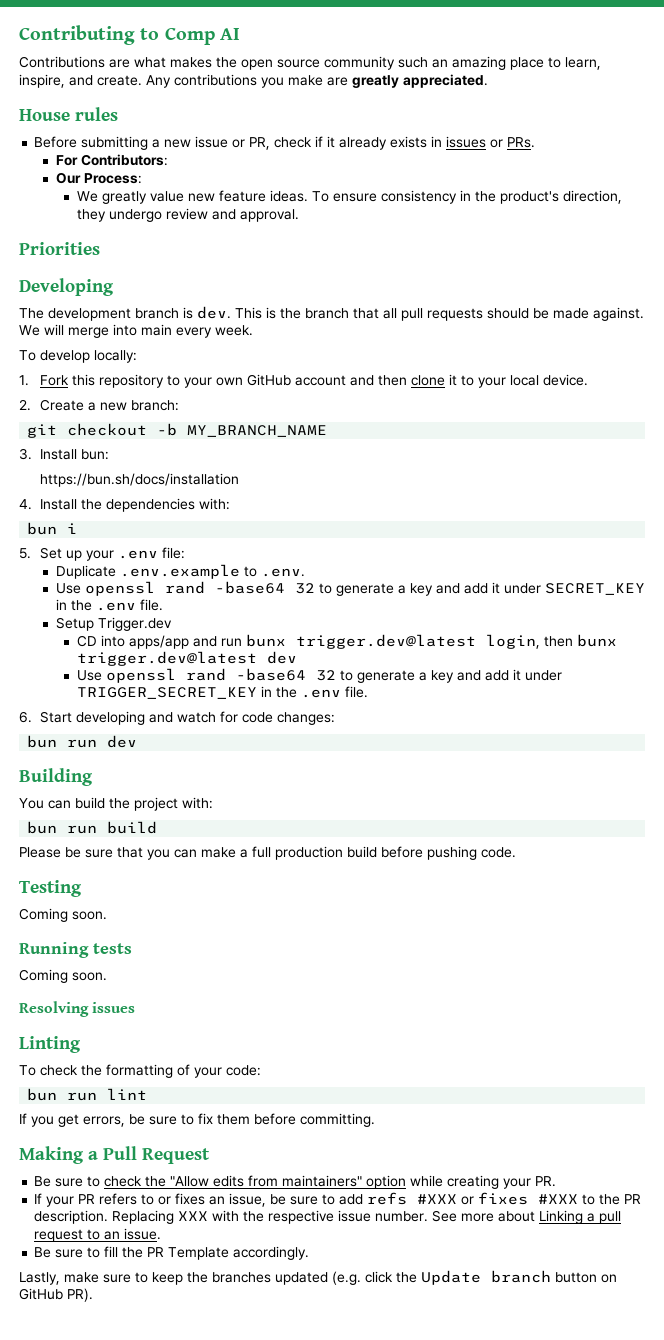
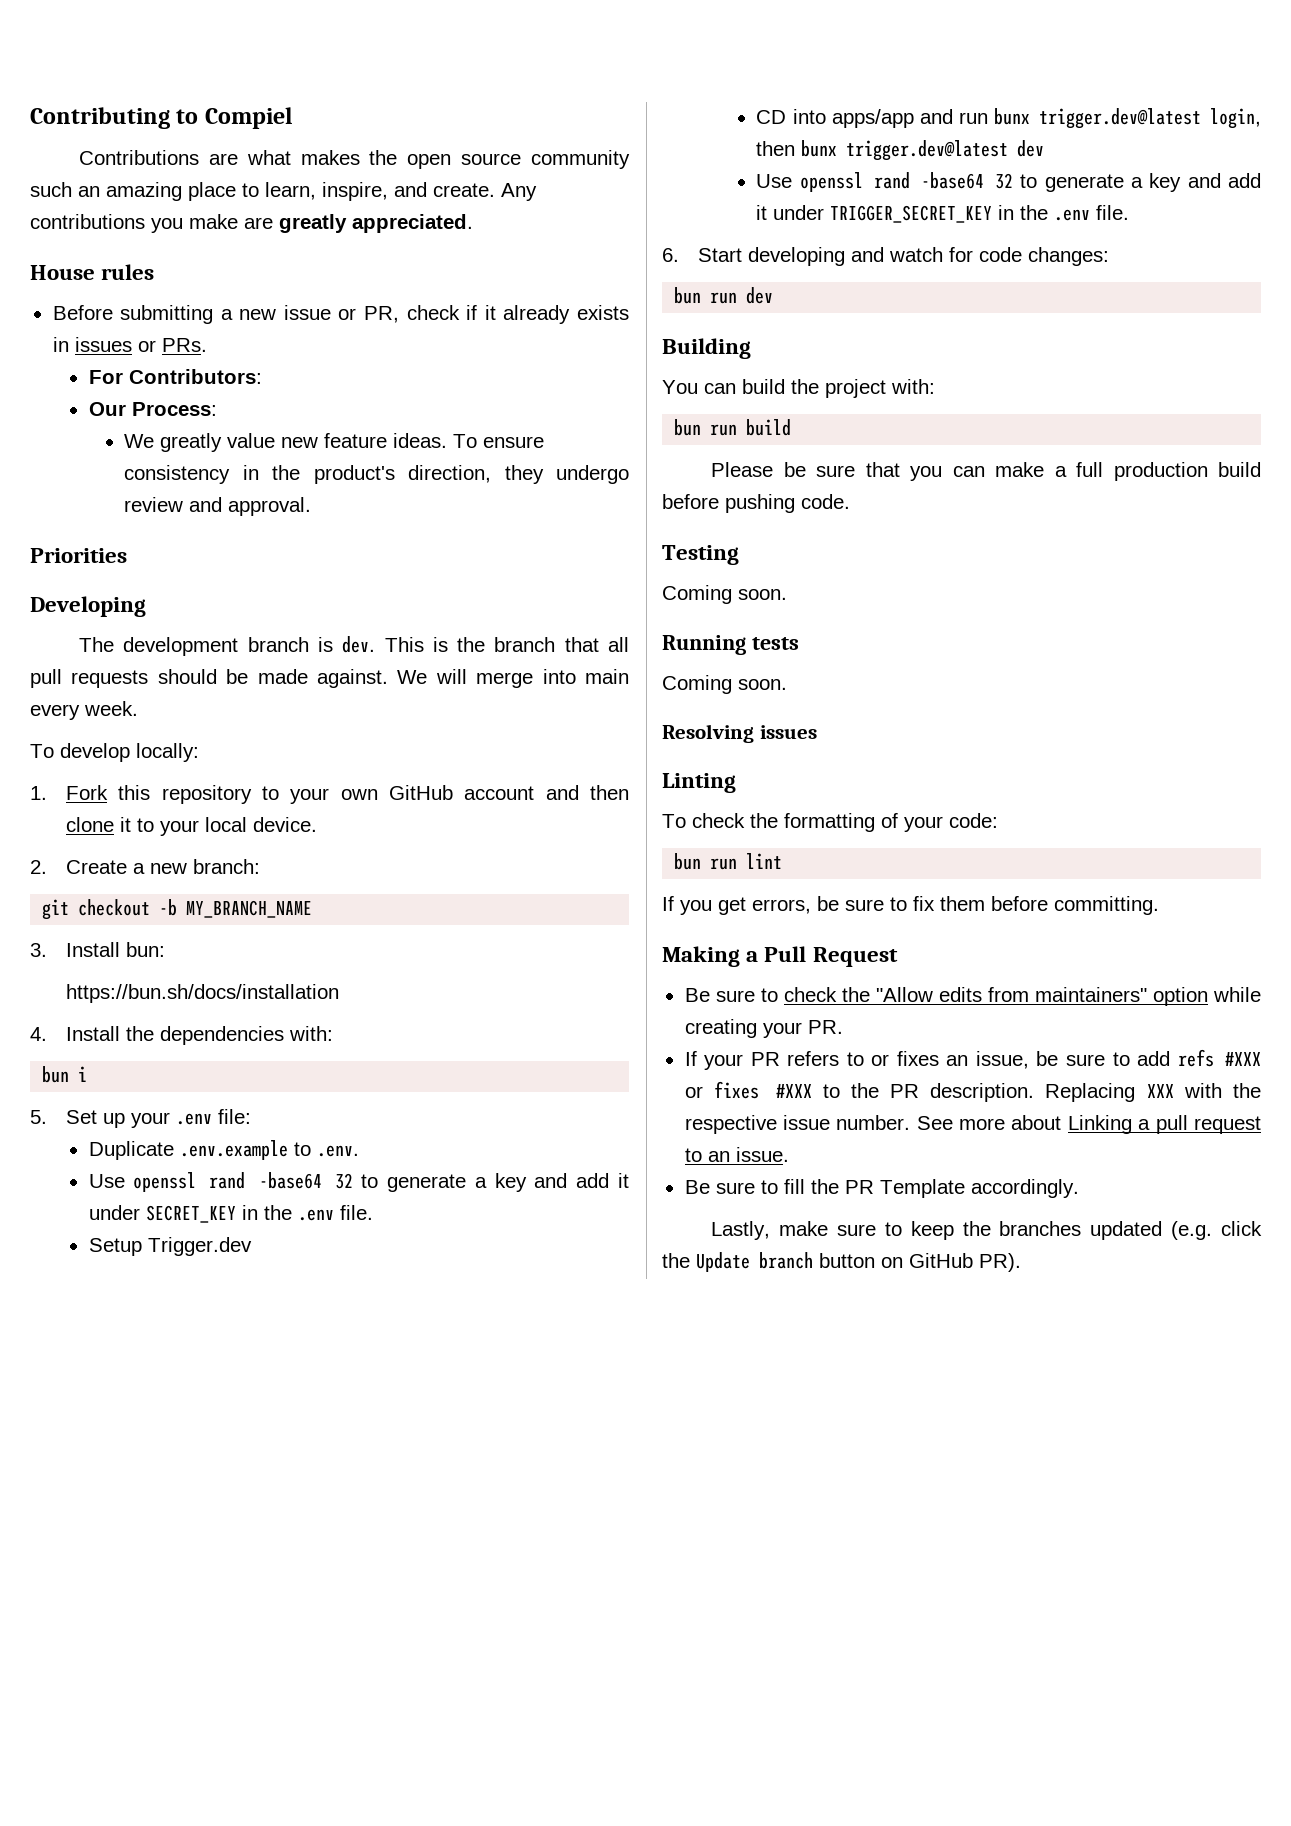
[164,27,241,45] Comp AI -> [204,107,292,129] Compiel

